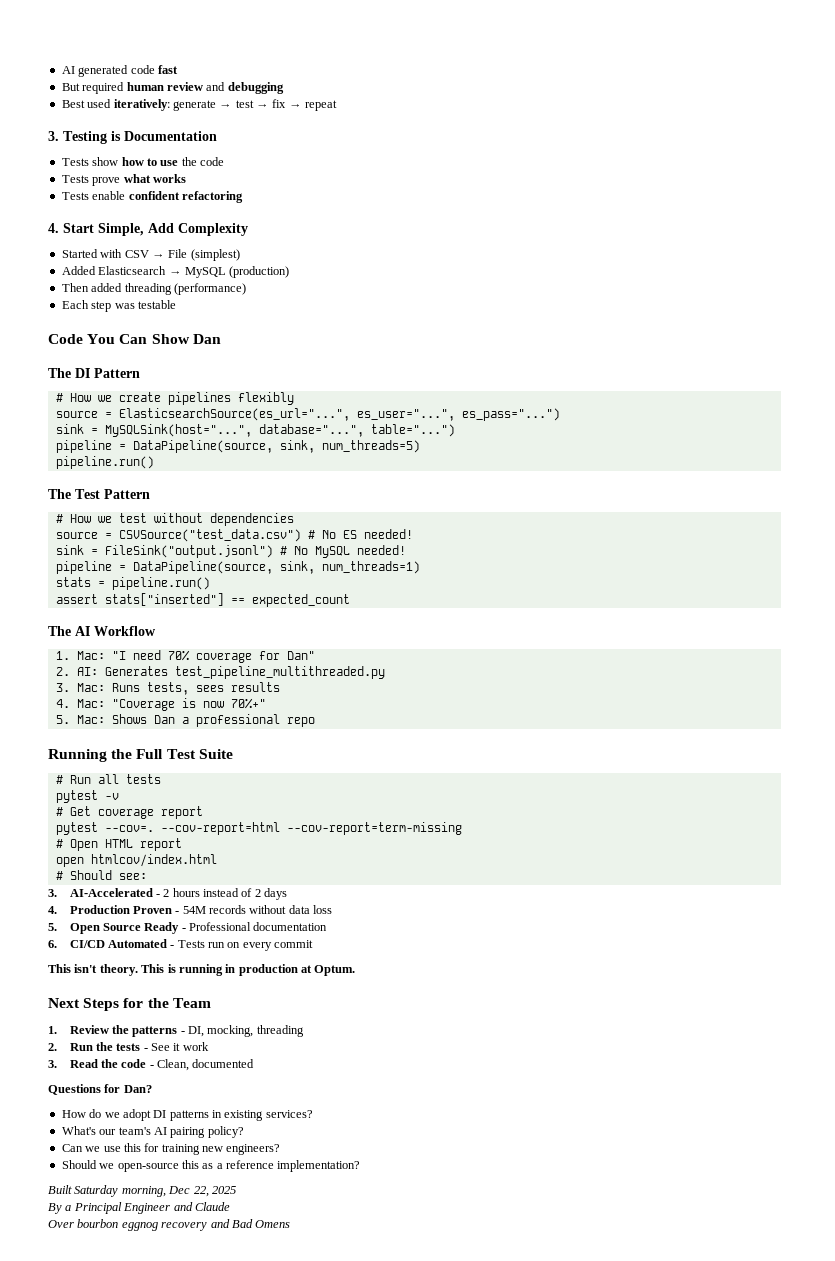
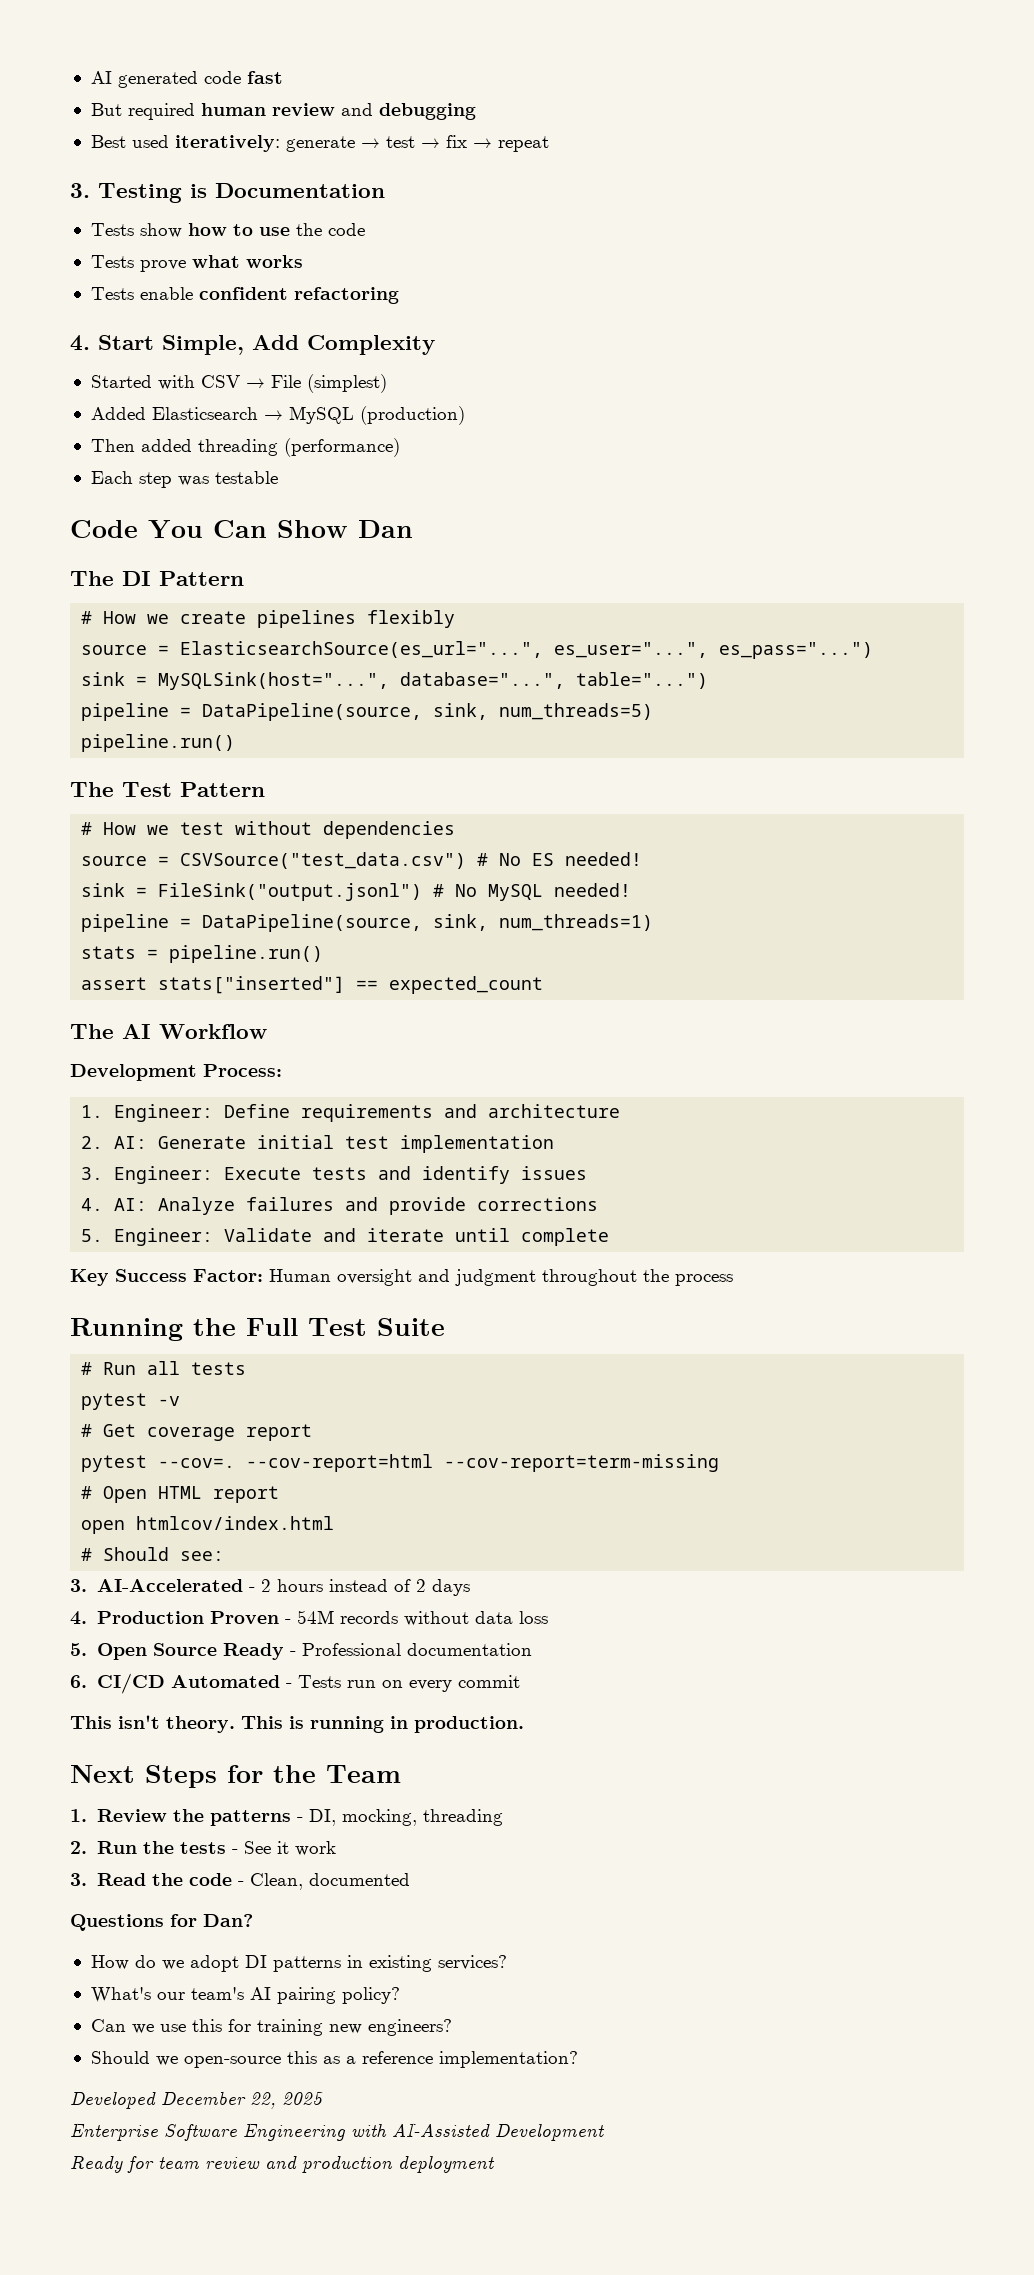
[55,650,315,663] [55,666,385,679] [55,682,280,695] [55,698,266,711] [55,714,315,727] // 1. Mac: "I need 70% coverage for Dan" // 2. AI: Generates test_pipeline_multithreaded.py // 3. Mac: Runs tests, sees results // 4. Mac: "Coverage is now 70%+" // 5. Mac: Shows Dan a professional repo -> [70,1064,282,1081] [81,1104,621,1122] [81,1135,555,1153] [81,1166,588,1184] [81,1197,599,1215] [81,1228,610,1246] [70,1269,733,1286] // Development Process: // 1. Engineer: Define requirements and architecture // 2. AI: Generate initial test implementation // 3. Engineer: Execute tests and identify issues // 4. AI: Analyze failures and provide corrections // 5. Engineer: Validate and iterate until complete // Key Success Factor: Human oversight and judgment throughout the process
[238,964,356,976] production at Optum. -> [414,1716,524,1733] production.
[48,1185,236,1197] [48,1202,230,1214] [48,1219,291,1231] Built Saturday morning, Dec 22, 2025 // By a Principal Engineer and Claude // Over bourbon eggnog recovery and Bad Omens -> [70,2091,323,2109] [70,2123,605,2141] [70,2156,495,2173] Developed December 22, 2025 // Enterprise Software Engineering with AI-Assisted Development // Ready for team review and production deployment

